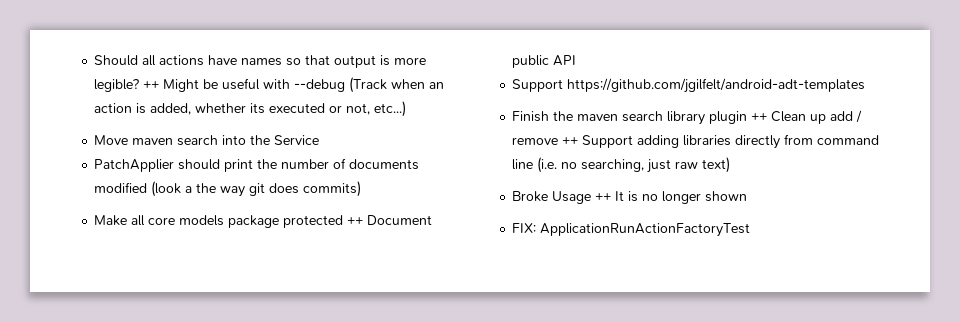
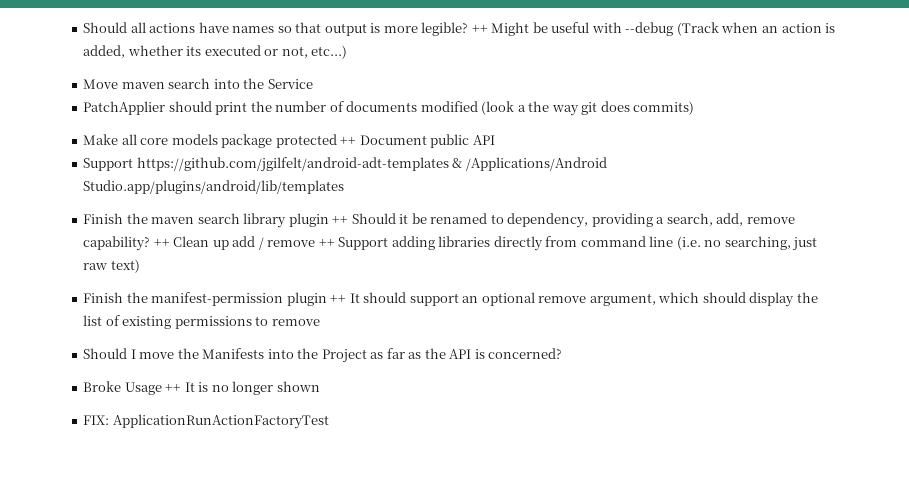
(866, 85) none -> [452,157,607,171] [83,180,345,194] & /Applications/Android Studio.app/plugins/android/lib/templates
(768, 116) none -> [351,213,795,228] [83,236,170,251] Should it be renamed to dependency, providing a search, add, remove capability? ++
(731, 165) none -> [83,292,818,307] [83,315,320,329] [83,348,563,363] // Finish the manifest-permission plugin ++ It should support an optional remove argument, which should display the list of existing permissions to remove // Should I move the Manifests into the Project as far as the API is concerned?

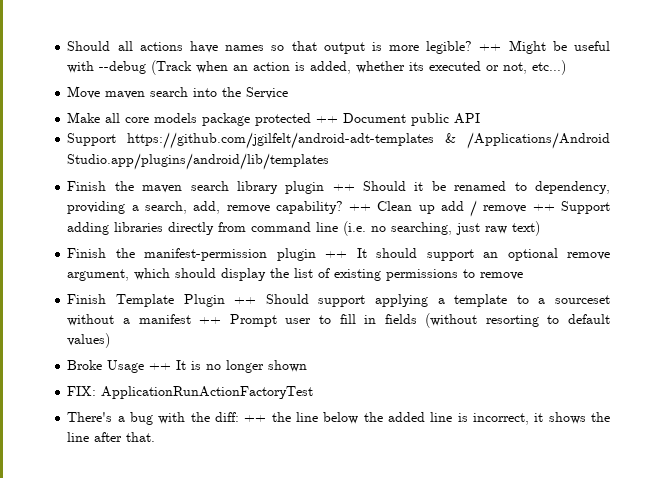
[83,101,695,116] // PatchApplier should print the number of documents modified (look a the way git does commits) -> (289, 93) none
[83,348,563,363] Should I move the Manifests into the Project as far as the API is concerned? -> [67,294,611,307] [67,313,611,328] [67,333,111,348] Finish Template Plugin ++ Should support applying a template to a sourceset without a manifest ++ Prompt user to fill in fields (without resorting to default values)
(329, 421) none -> [67,412,610,425] [67,432,156,442] // There's a bug with the diff: ++ the line below the added line is incorrect, it shows the line after that.

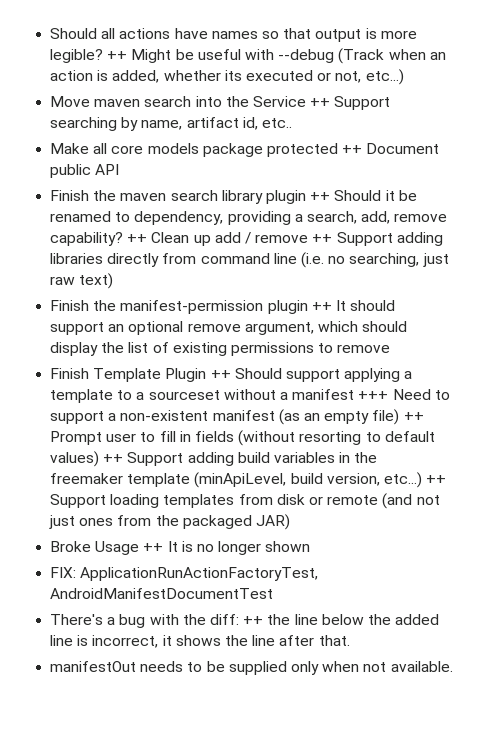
(289, 93) none -> [310,96,391,110] [50,117,292,131] ++ Support searching by name, artifact id, etc..
[67,132,610,149] [67,153,330,170] // Support https://github.com/jgilfelt/android-adt-templates & /Applications/Android Studio.app/plugins/android/lib/templates -> (120, 169) none
(191, 319) none -> [358,389,450,400] [50,409,400,425] +++ Need to support a non-existent manifest (as an empty file)
(111, 340) none -> [103,452,378,466] [50,472,447,488] [50,493,440,509] [49,514,290,530] ++ Support adding build variables in the freemaker template (minApiLevel, build version, etc...) ++ Support loading templates from disk or remote (and not just ones from the packaged JAR)
[101,386,314,399] ApplicationRunActionFactoryTest -> [80,567,319,581] [50,588,274,599] ApplicationRunActionFactoryTest, AndroidManifestDocumentTest
(156, 437) none -> [50,661,453,675] // manifestOut needs to be supplied only when not available.

